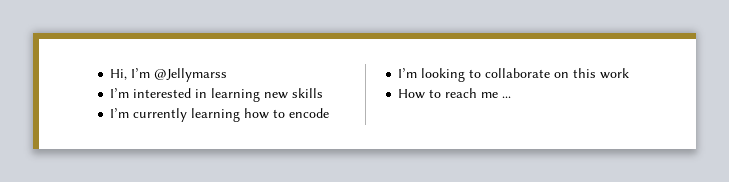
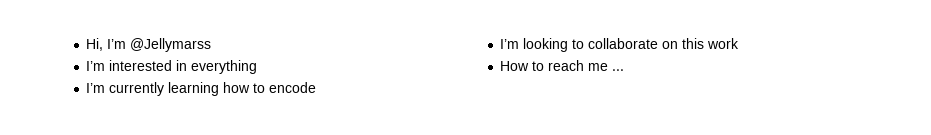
[211,88,324,102] learning new skills -> [191,60,258,74] everything

